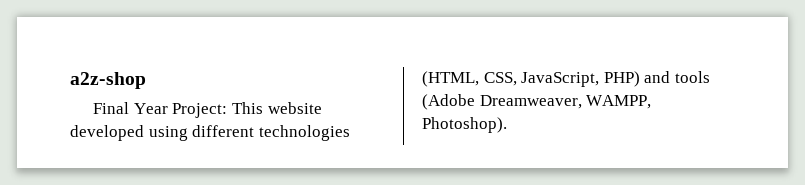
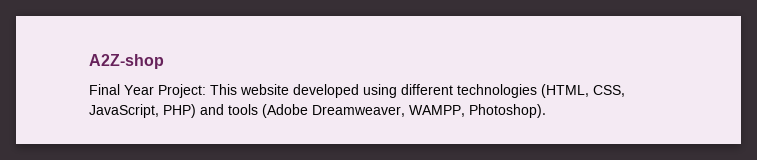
[70,72,146,89] a2z-shop -> [89,54,164,69] A2Z-shop

